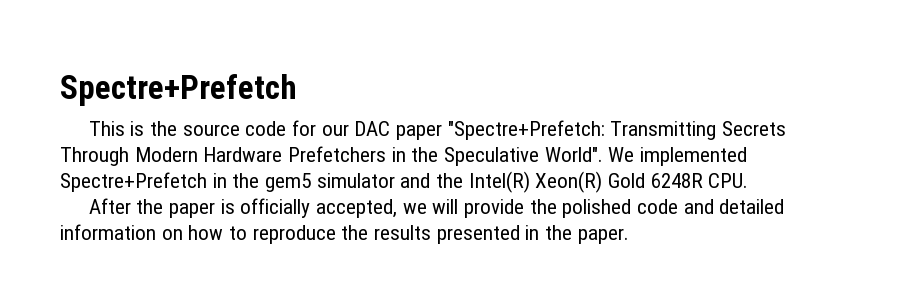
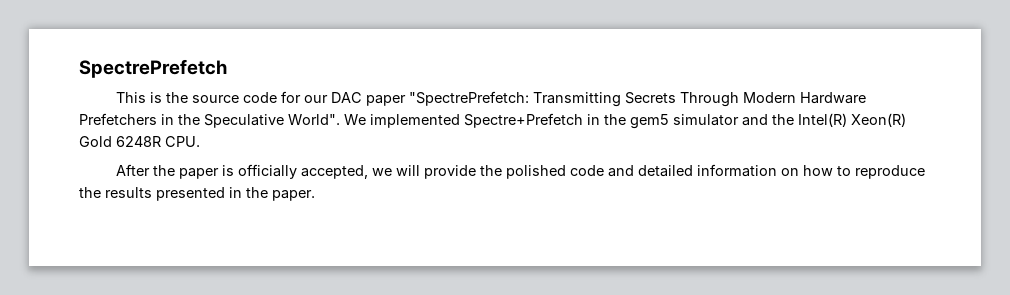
[60,74,297,106] Spectre+Prefetch -> [79,59,227,78] SpectrePrefetch
[447,120,605,140] "Spectre+Prefetch: -> [409,91,530,106] "SpectrePrefetch:

